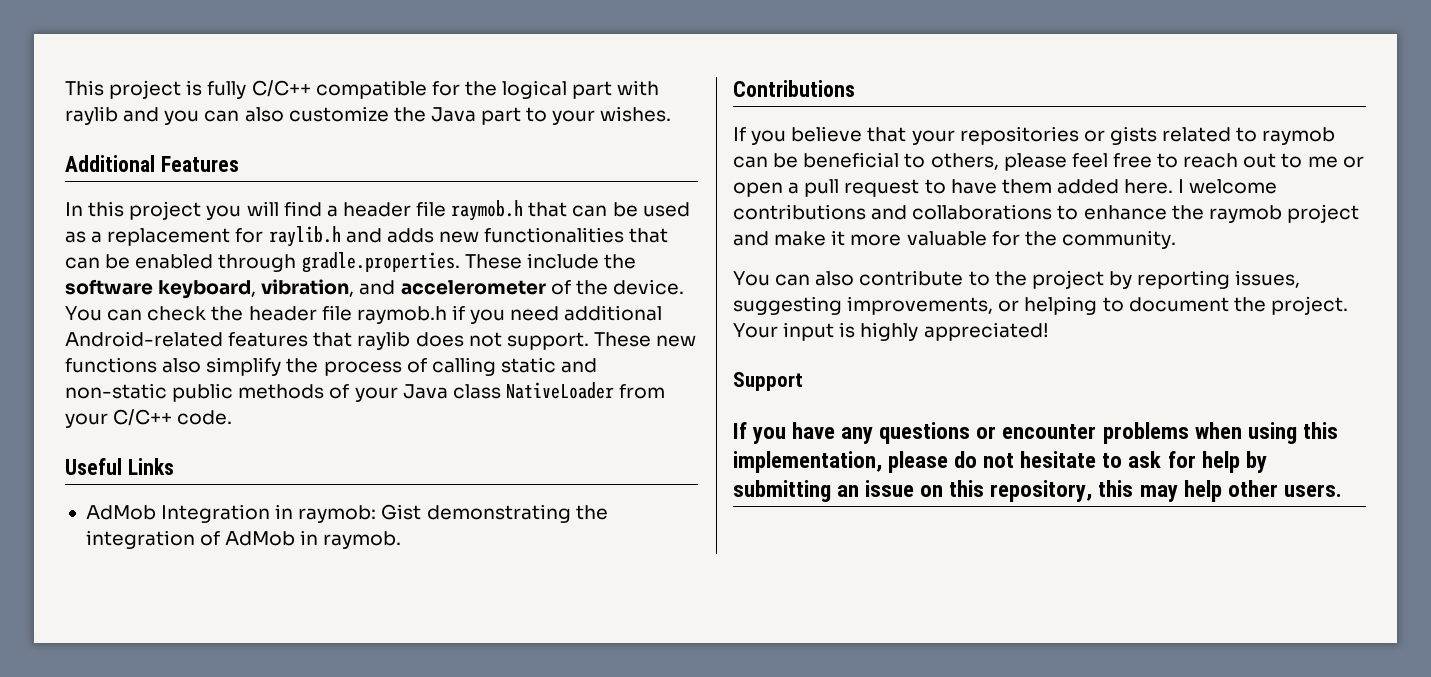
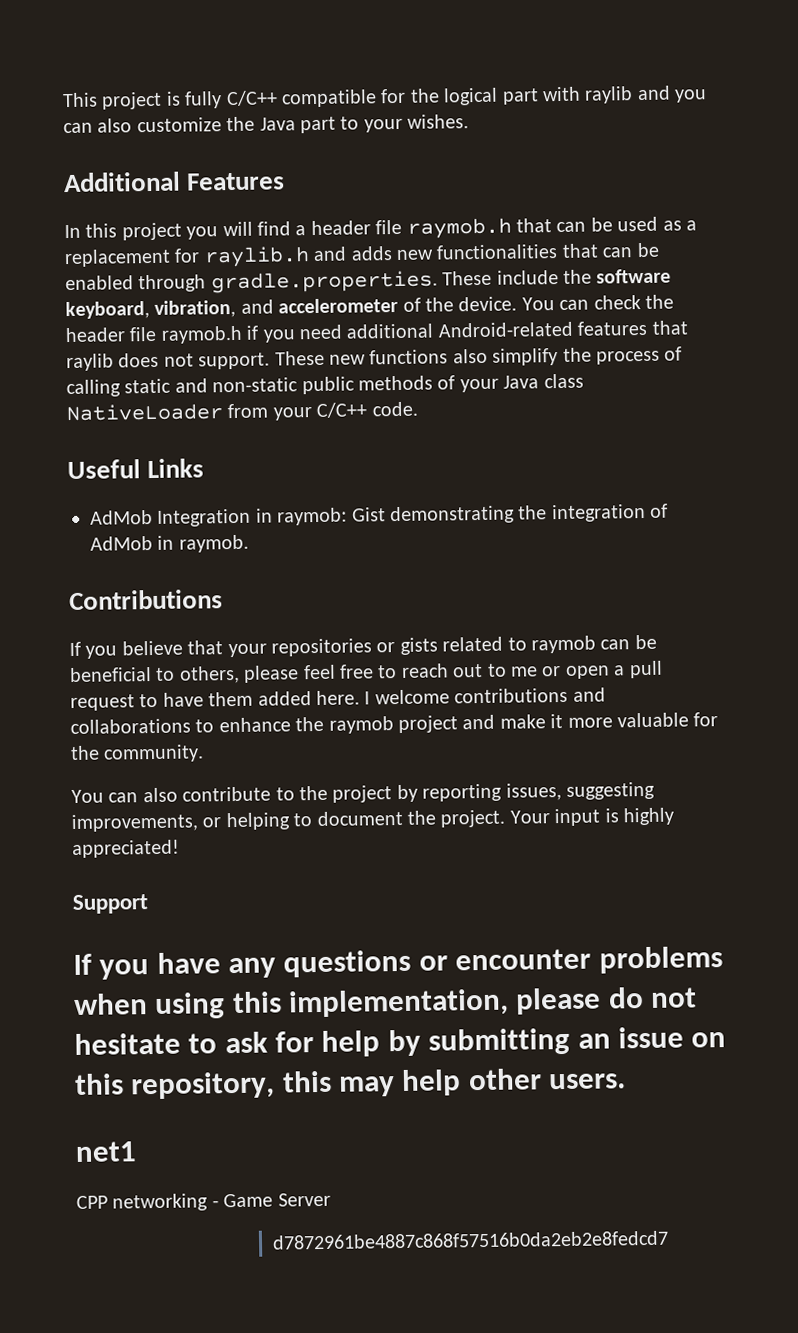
(1342, 490) none -> [75,1141,137,1162] [76,1192,331,1212] [272,1230,670,1250] // net1 // CPP networking - Game Server // d7872961be4887c868f57516b0da2eb2e8fedcd7

